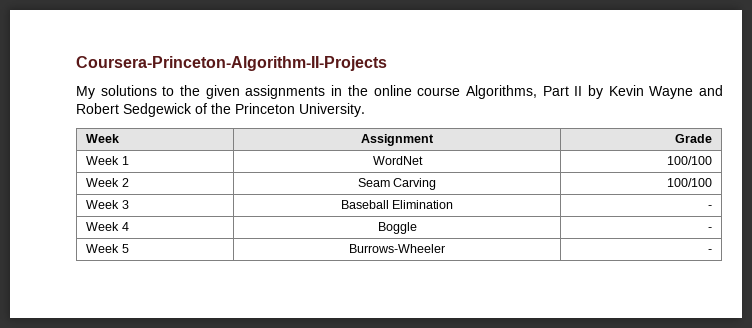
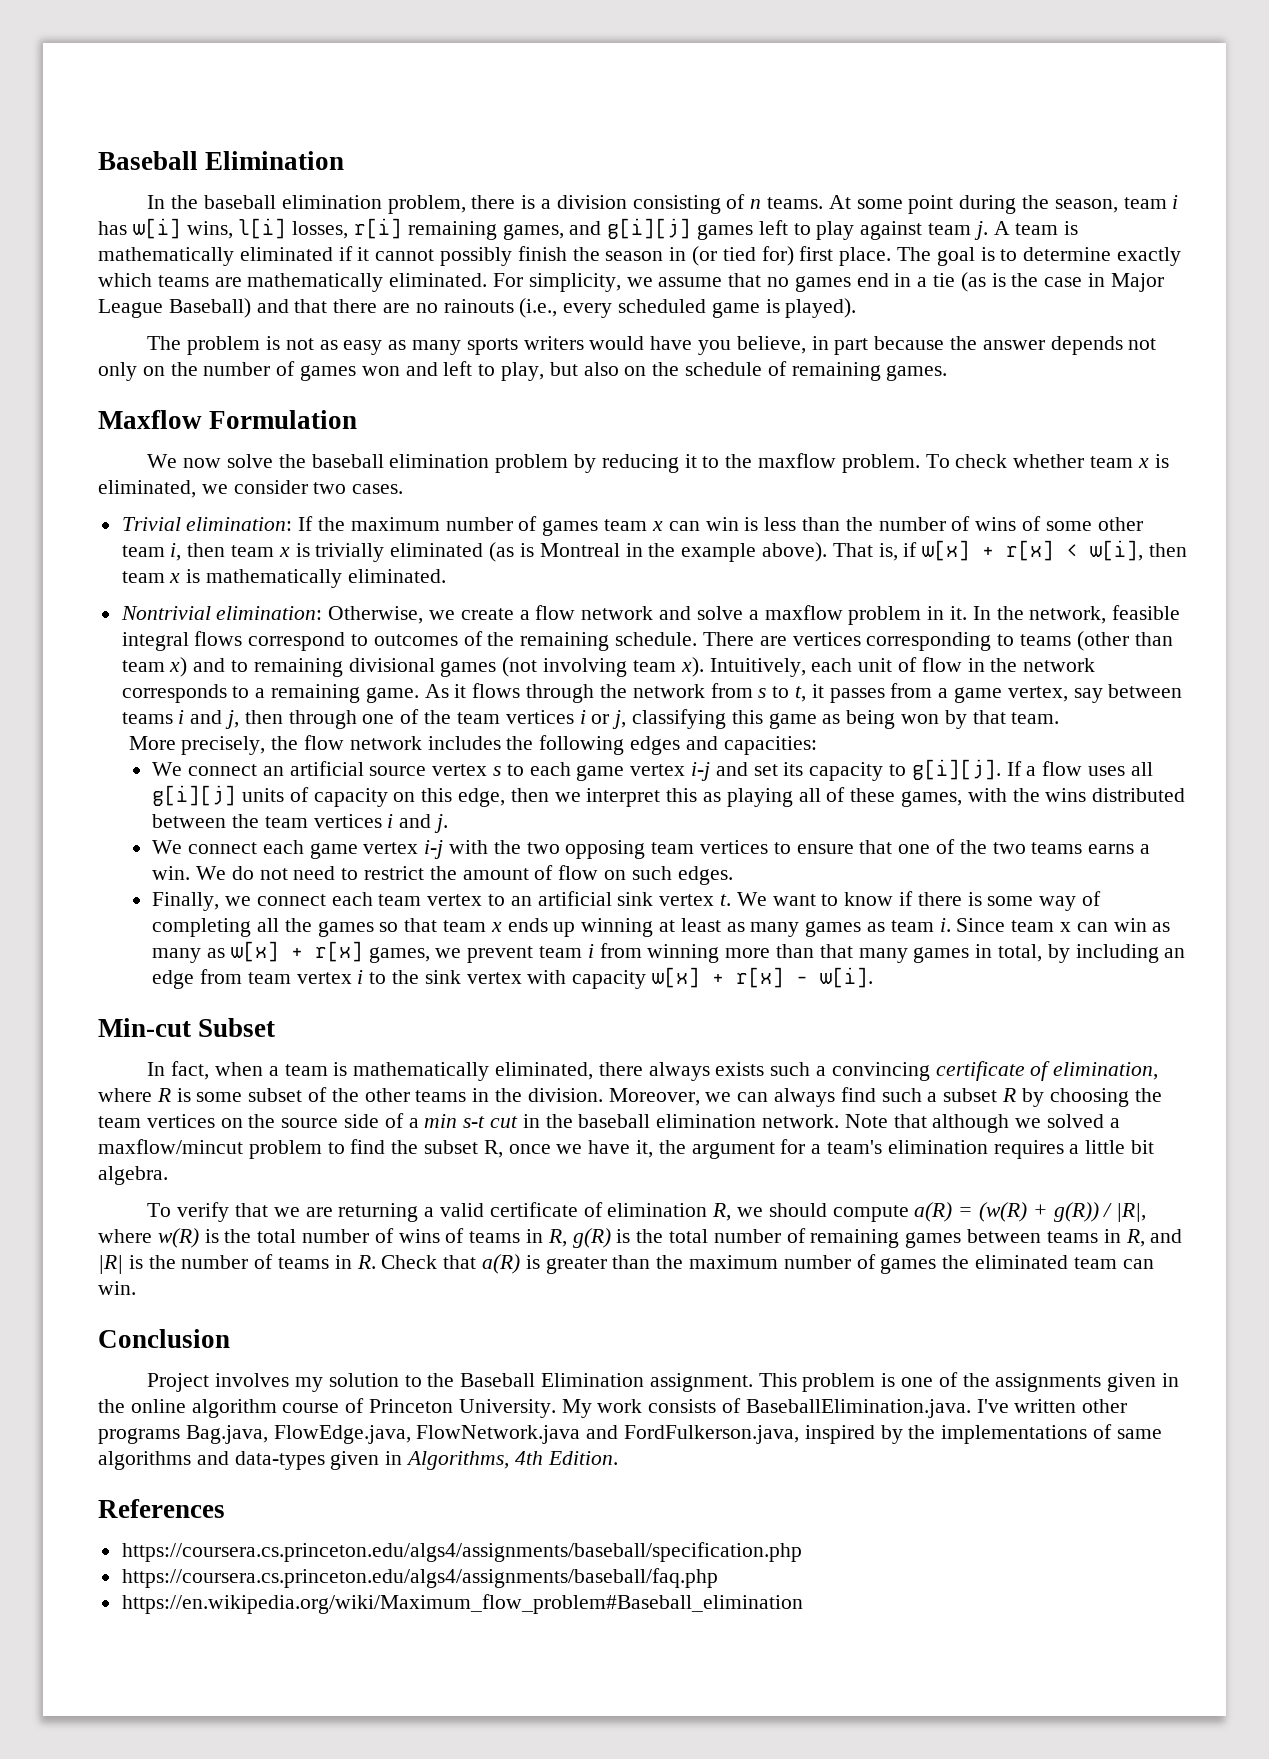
[76,56,387,71] [76,85,723,99] [76,103,365,117] [86,134,120,143] [361,134,434,146] [674,134,712,143] [86,156,129,165] [372,156,423,165] [666,156,712,165] [86,178,129,187] [357,178,437,190] [666,178,712,187] [86,200,129,209] [340,200,454,209] [707,205,712,209] [86,222,129,231] [377,222,417,234] [707,227,712,231] [86,244,129,253] [349,244,445,253] [707,249,712,253] Coursera-Princeton-Algorithm-II-Projects // My solutions to the given assignments in the online course Algorithms, Part II by Kevin Wayne and Robert Sedgewick of the Princeton University. // Week | Assignment | Grade // Week 1 | WordNet | 100/100 // Week 2 | Seam Carving | 100/100 // Week 3 | Baseball Elimination | - // Week 4 | Boggle | - // Week 5 | Burrows-Wheeler | - -> [98,151,345,170] [147,194,1179,214] [98,218,1079,240] [98,246,1182,266] [98,272,1164,292] [98,298,857,318] [147,336,1157,355] [98,361,948,381] [98,410,358,429] [147,453,1169,473] [98,480,404,498] [121,516,1143,536] [121,540,1187,562] [121,569,446,588] [120,605,1181,625] [121,631,1173,651] [121,657,1096,677] [121,683,1183,703] [121,709,1060,729] [128,735,817,755] [152,759,1153,781] [152,785,1186,807] [152,814,448,833] [152,839,1151,859] [152,865,733,885] [152,891,1102,911] [152,918,1171,937] [152,941,1186,963] [152,967,874,989] [98,1018,276,1037] [147,1061,1159,1081] [98,1087,1162,1107] [98,1113,1120,1133] [98,1139,1155,1159] [98,1166,168,1185] [147,1202,1147,1222] [98,1228,1183,1248] [98,1254,1154,1274] [98,1281,136,1295] [98,1329,230,1348] [147,1372,1180,1392] [98,1398,1128,1418] [98,1424,1162,1444] [98,1451,618,1470] [98,1499,225,1518] [121,1542,802,1562] [121,1568,718,1588] [121,1594,803,1614] Baseball Elimination // In the baseball elimination problem, there is a division consisting of n teams. At some point during the season, team i has w[i] wins, l[i] losses, r[i] remaining games, and g[i][j] games left to play against team j. A team is mathematically eliminated if it cannot possibly finish the season in (or tied for) first place. The goal is to determine exactly which teams are mathematically eliminated. For simplicity, we assume that no games end in a tie (as is the case in Major League Baseball) and that there are no rainouts (i.e., every scheduled game is played). // The problem is not as easy as many sports writers would have you believe, in part because the answer depends not only on the number of games won and left to play, but also on the schedule of remaining games. // Maxflow Formulation // We now solve the baseball elimination problem by reducing it to the maxflow problem. To check whether team x is eliminated, we consider two cases. // Trivial elimination: If the maximum number of games team x can win is less than the number of wins of some other team i, then team x is trivially eliminated (as is Montreal in the example above). That is, if w[x] + r[x] < w[i], then team x is mathematically eliminated. // Nontrivial elimination: Otherwise, we create a flow network and solve a maxflow problem in it. In the network, feasible integral flows correspond to outcomes of the remaining schedule. There are vertices corresponding to teams (other than team x) and to remaining divisional games (not involving team x). Intuitively, each unit of flow in the network corresponds to a remaining game. As it flows through the network from s to t, it passes from a game vertex, say between teams i and j, then through one of the team vertices i or j, classifying this game as being won by that team. // More precisely, the flow network includes the following edges and capacities: // We connect an artificial source vertex s to each game vertex i-j and set its capacity to g[i][j]. If a flow uses all g[i][j] units of capacity on this edge, then we interpret this as playing all of these games, with the wins distributed between the team vertices i and j. // We connect each game vertex i-j with the two opposing team vertices to ensure that one of the two teams earns a win. We do not need to restrict the amount of flow on such edges. // Finally, we connect each team vertex to an artificial sink vertex t. We want to know if there is some way of completing all the games so that team x ends up winning at least as many games as team i. Since team x can win as many as w[x] + r[x] games, we prevent team i from winning more than that many games in total, by including an edge from team vertex i to the sink vertex with capacity w[x] + r[x] - w[i]. // Min-cut Subset // In fact, when a team is mathematically eliminated, there always exists such a convincing certificate of elimination, where R is some subset of the other teams in the division. Moreover, we can always find such a subset R by choosing the team vertices on the source side of a min s-t cut in the baseball elimination network. Note that although we solved a maxflow/mincut problem to find the subset R, once we have it, the argument for a team's elimination requires a little bit algebra. // To verify that we are returning a valid certificate of elimination R, we should compute a(R) = (w(R) + g(R)) / |R|, where w(R) is the total number of wins of teams in R, g(R) is the total number of remaining games between teams in R, and |R| is the number of teams in R. Check that a(R) is greater than the maximum number of games the eliminated team can win. // Conclusion // Project involves my solution to the Baseball Elimination assignment. This problem is one of the assignments given in the online algorithm course of Princeton University. My work consists of BaseballElimination.java. I've written other programs Bag.java, FlowEdge.java, FlowNetwork.java and FordFulkerson.java, inspired by the implementations of same algorithms and data-types given in Algorithms, 4th Edition. // References // https://coursera.cs.princeton.edu/algs4/assignments/baseball/specification.php // https://coursera.cs.princeton.edu/algs4/assignments/baseball/faq.php // https://en.wikipedia.org/wiki/Maximum_flow_problem#Baseball_elimination

